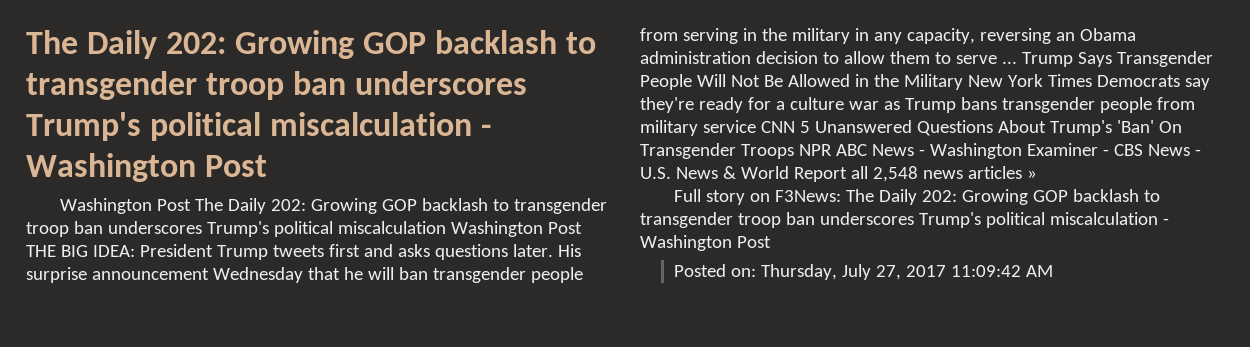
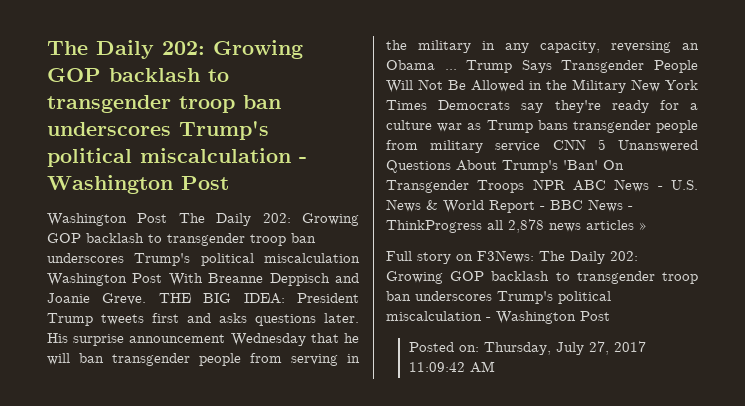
(582, 228) none -> [168,273,359,286] [47,293,147,305] With Breanne Deppisch and Joanie Greve.
[640,51,997,64] administration decision to allow them to serve -> (435, 65) none
[929,143,1201,159] Washington Examiner - CBS News - -> (663, 188) none
[850,166,918,182] all 2,548 -> [540,199,633,212] [386,219,544,233] - BBC News - ThinkProgress all 2,878

